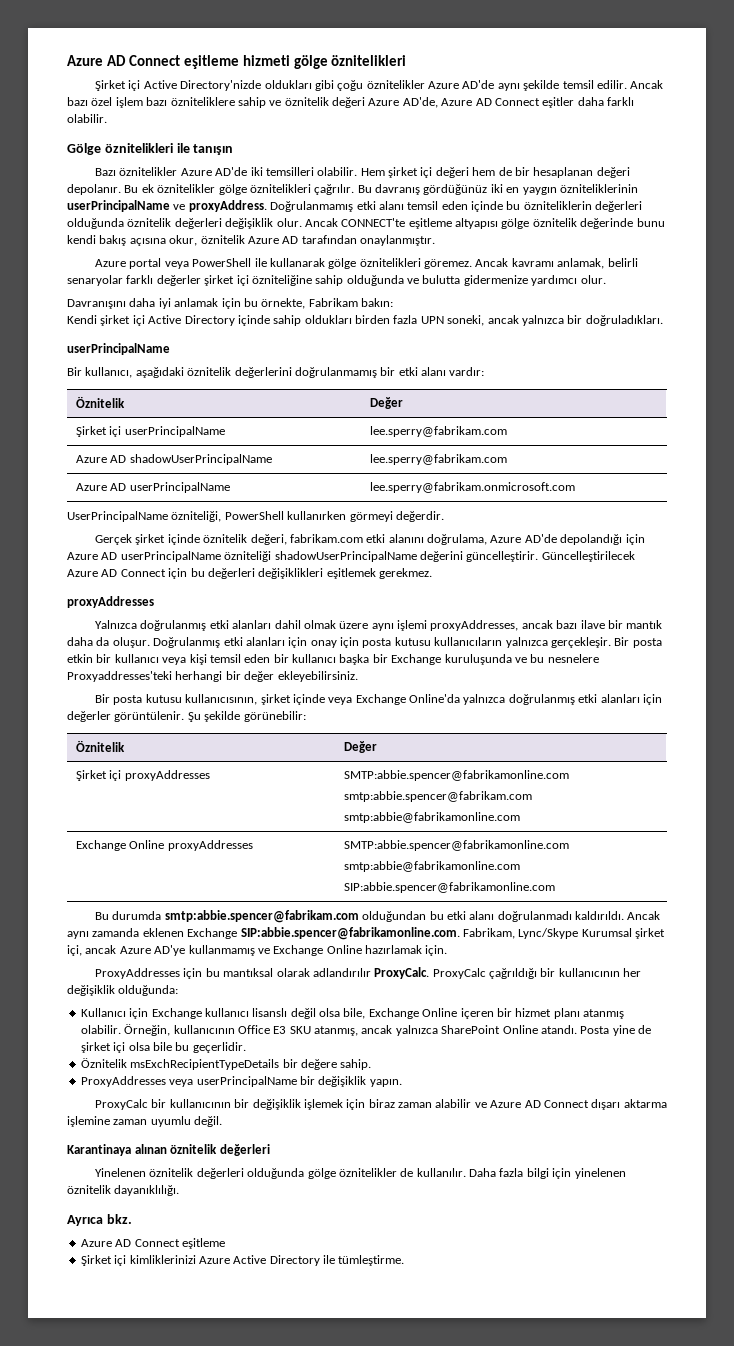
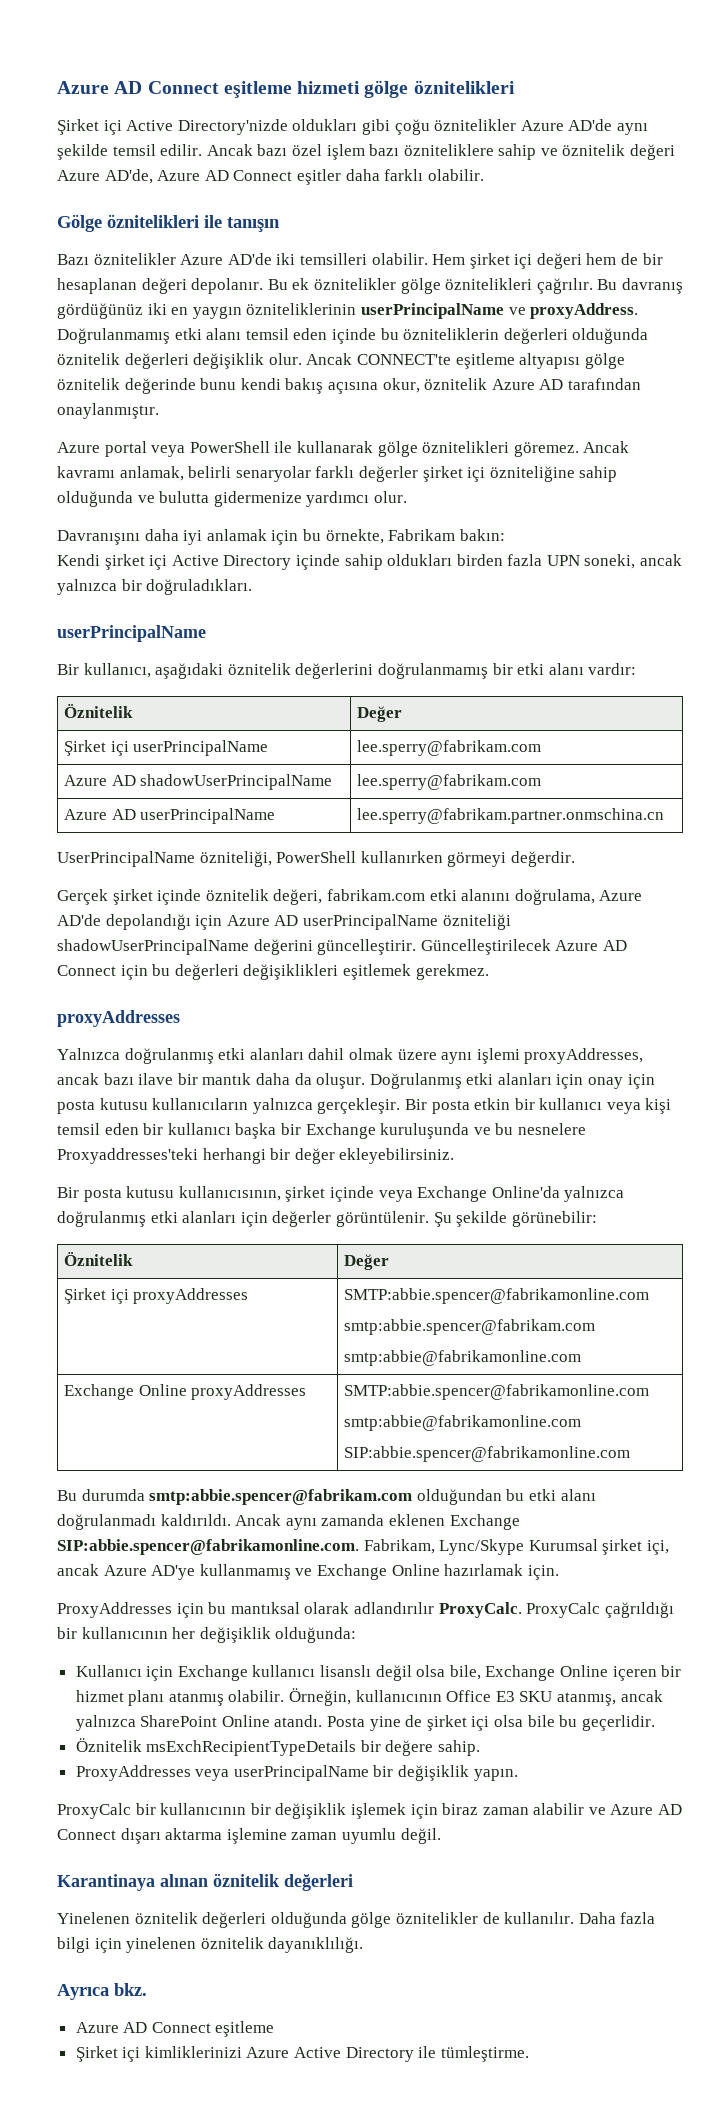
[370,482,576,493] lee.sperry@fabrikam.onmicrosoft.com -> [357,808,665,824] lee.sperry@fabrikam.partner.onmschina.cn

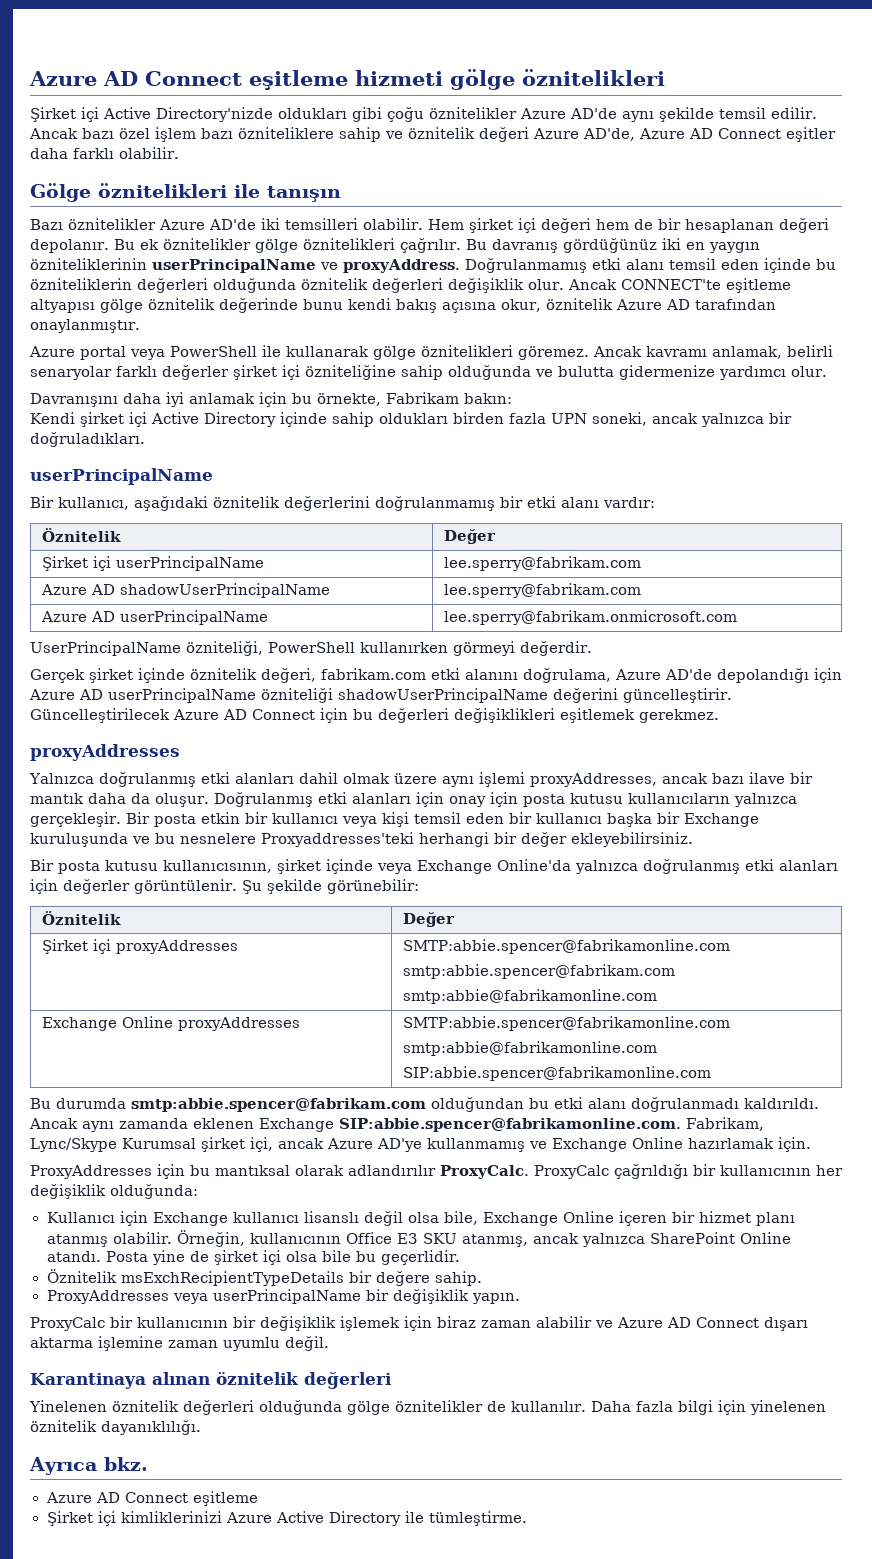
[357,808,665,824] lee.sperry@fabrikam.partner.onmschina.cn -> [443,610,737,625] lee.sperry@fabrikam.onmicrosoft.com

